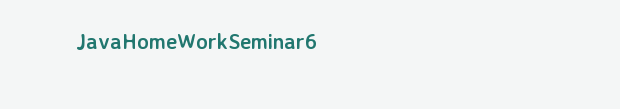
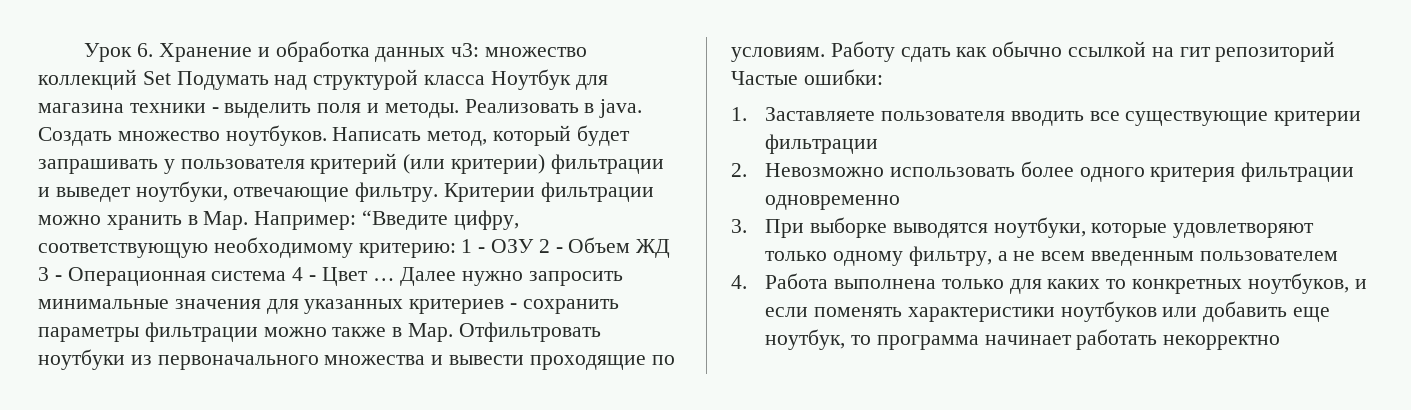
[76,33,317,50] JavaHomeWorkSeminar6 -> [84,41,587,62] [38,69,608,90] [38,99,643,118] [38,125,630,146] [38,153,664,174] [38,181,654,202] [38,210,519,230] [38,237,671,258] [38,267,624,286] [38,299,619,314] [38,322,601,342] [38,349,675,370] [731,41,1336,62] [731,69,883,85] [731,107,1362,126] [765,134,879,154] [731,161,1355,182] [765,195,901,210] [731,217,1315,238] [765,246,1338,266] [731,273,1367,294] [765,301,1331,322] [765,329,1281,350] Урок 6. Хранение и обработка данных ч3: множество коллекций Set Подумать над структурой класса Ноутбук для магазина техники - выделить поля и методы. Реализовать в java. Создать множество ноутбуков. Написать метод, который будет запрашивать у пользователя критерий (или критерии) фильтрации и выведет ноутбуки, отвечающие фильтру. Критерии фильтрации можно хранить в Map. Например: “Введите цифру, соответствующую необходимому критерию: 1 - ОЗУ 2 - Объем ЖД 3 - Операционная система 4 - Цвет … Далее нужно запросить минимальные значения для указанных критериев - сохранить параметры фильтрации можно также в Map. Отфильтровать ноутбуки из первоначального множества и вывести проходящие по условиям. Работу сдать как обычно ссылкой на гит репозиторий Частые ошибки: // 1. Заставляете пользователя вводить все существующие критерии фильтрации // 2. Невозможно использовать более одного критерия фильтрации одновременно // 3. При выборке выводятся ноутбуки, которые удовлетворяют только одному фильтру, а не всем введенным пользователем // 4. Работа выполнена только для каких то конкретных ноутбуков, и если поменять характеристики ноутбуков или добавить еще ноутбук, то программа начинает работать некорректно

